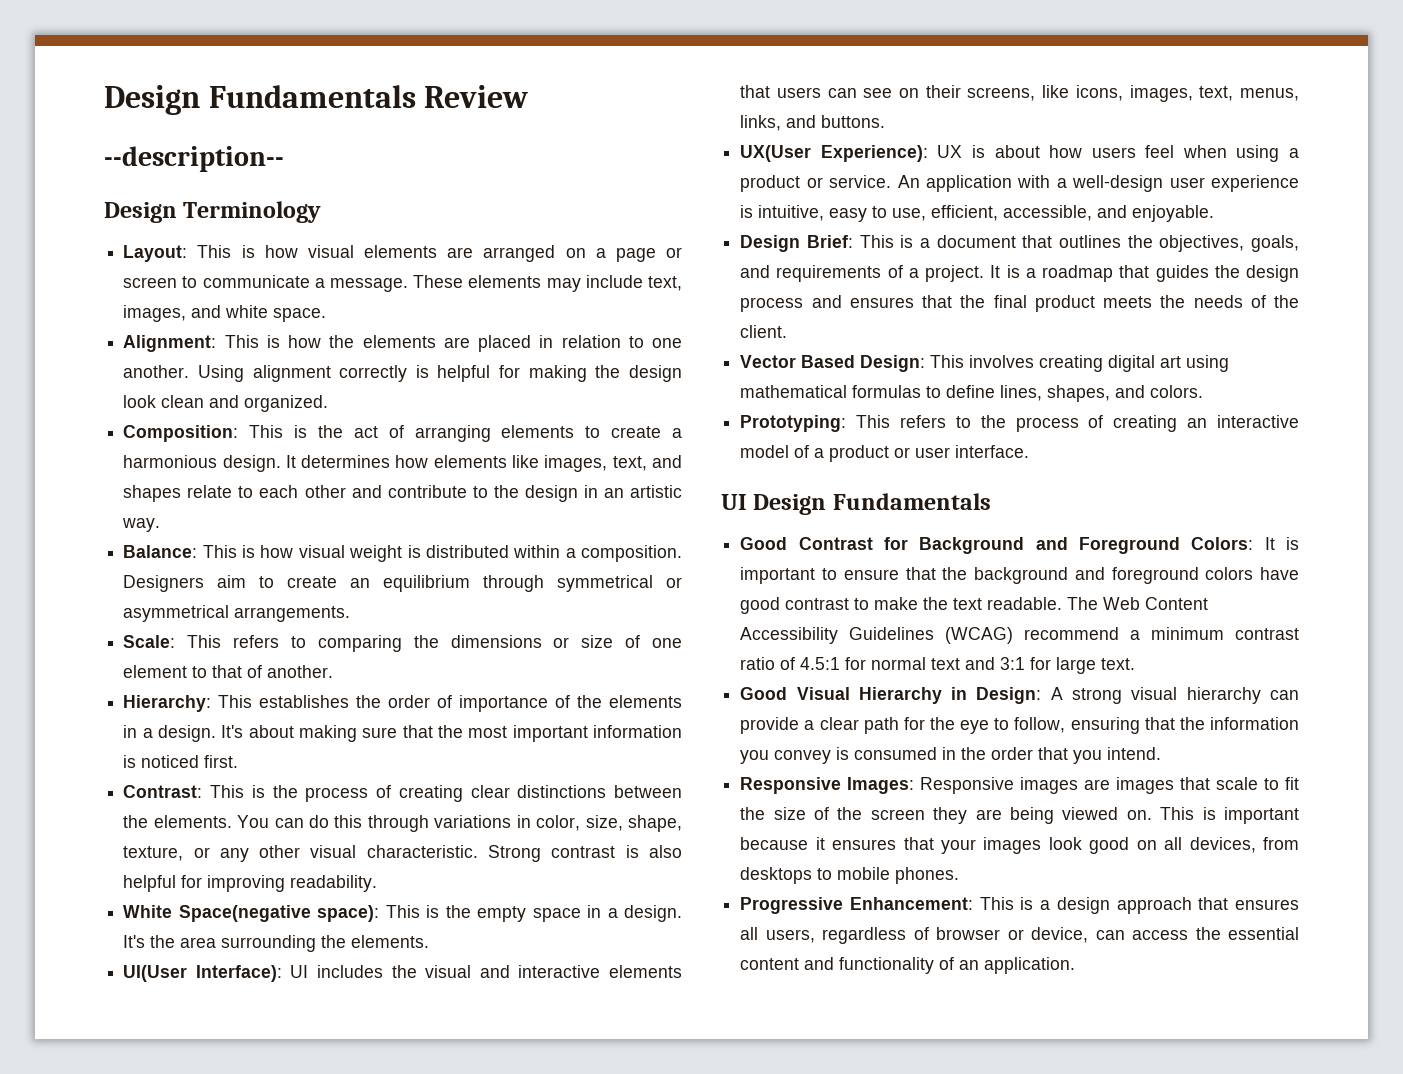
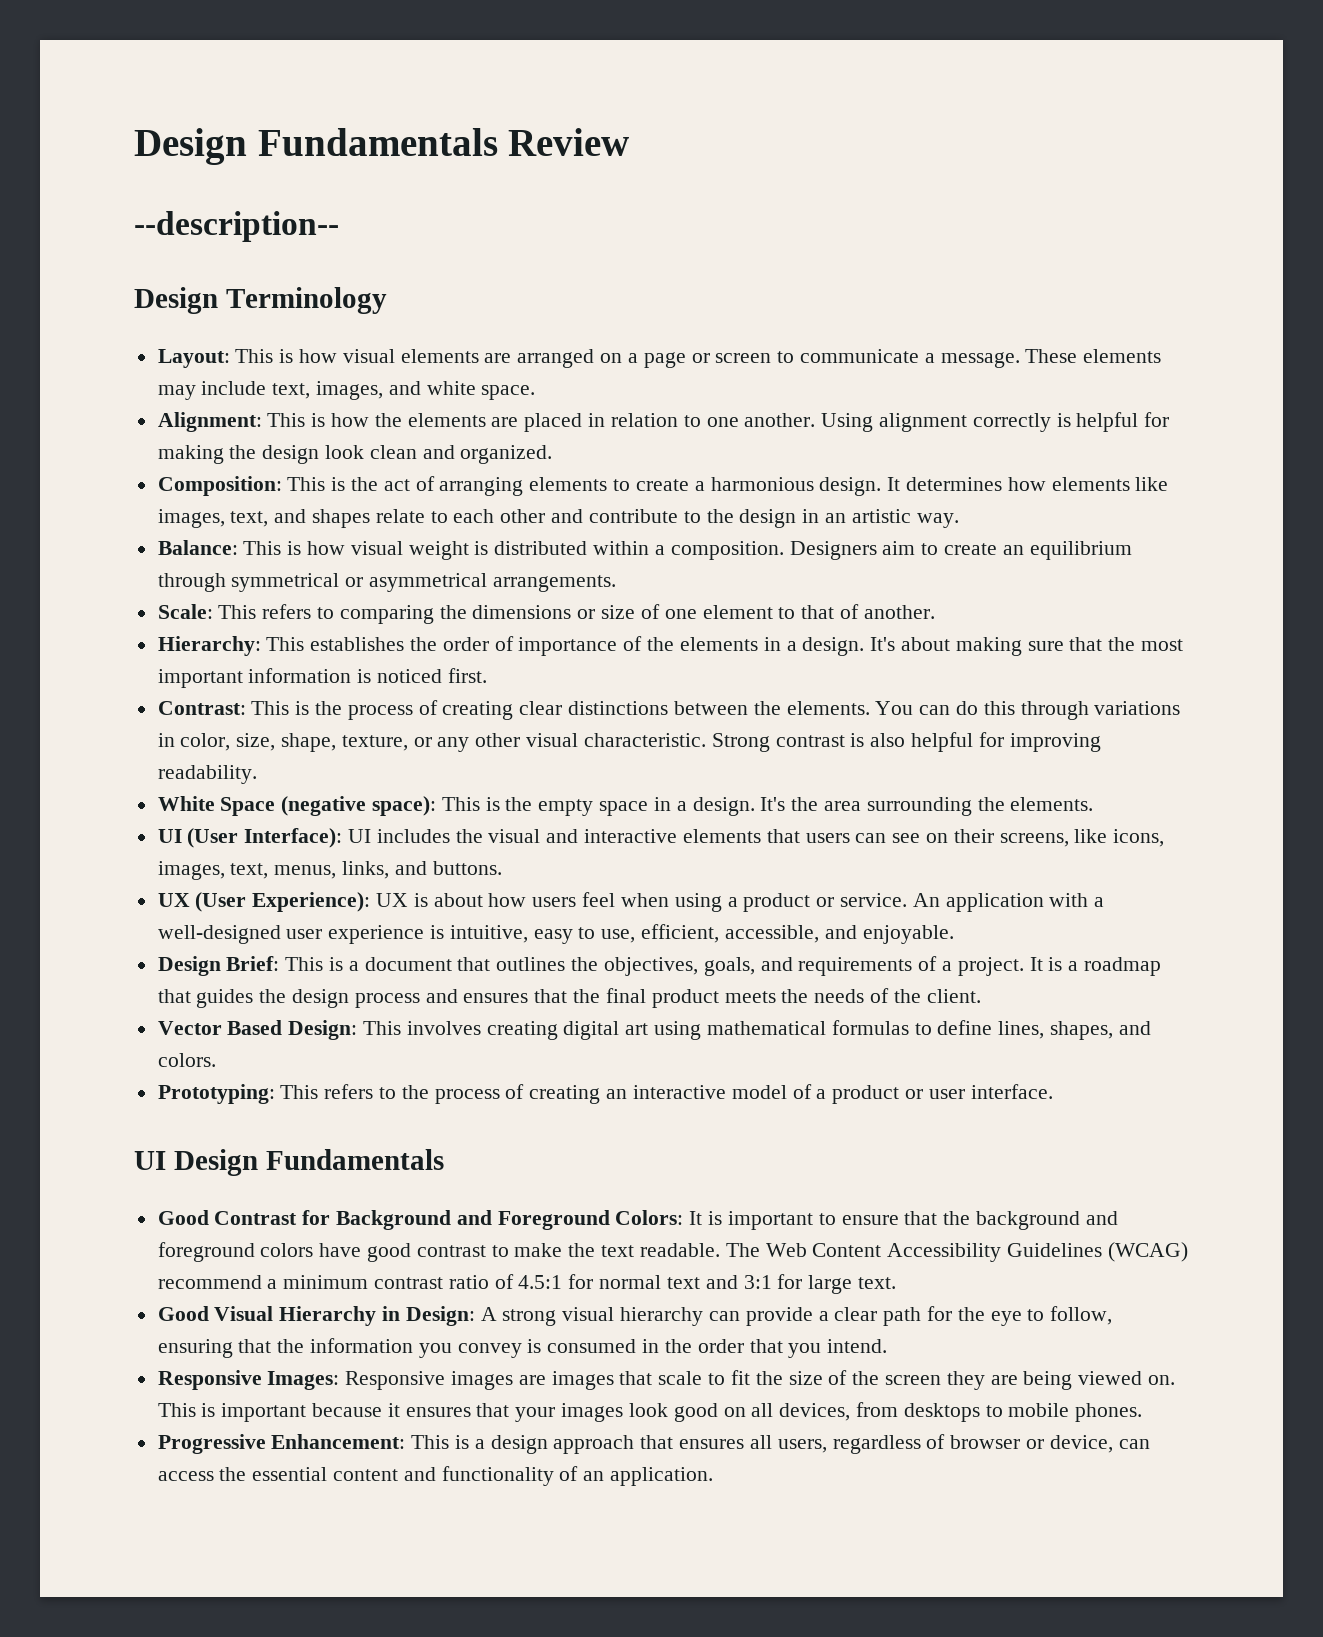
[178,905,311,922] Space(negative -> [220,796,367,816] Space (negative
[123,965,188,982] UI(User -> [157,828,239,848] UI (User
[740,145,812,162] UX(User -> [157,892,247,912] UX (User
[1072,175,1164,192] well-design -> [157,925,281,944] well-designed

